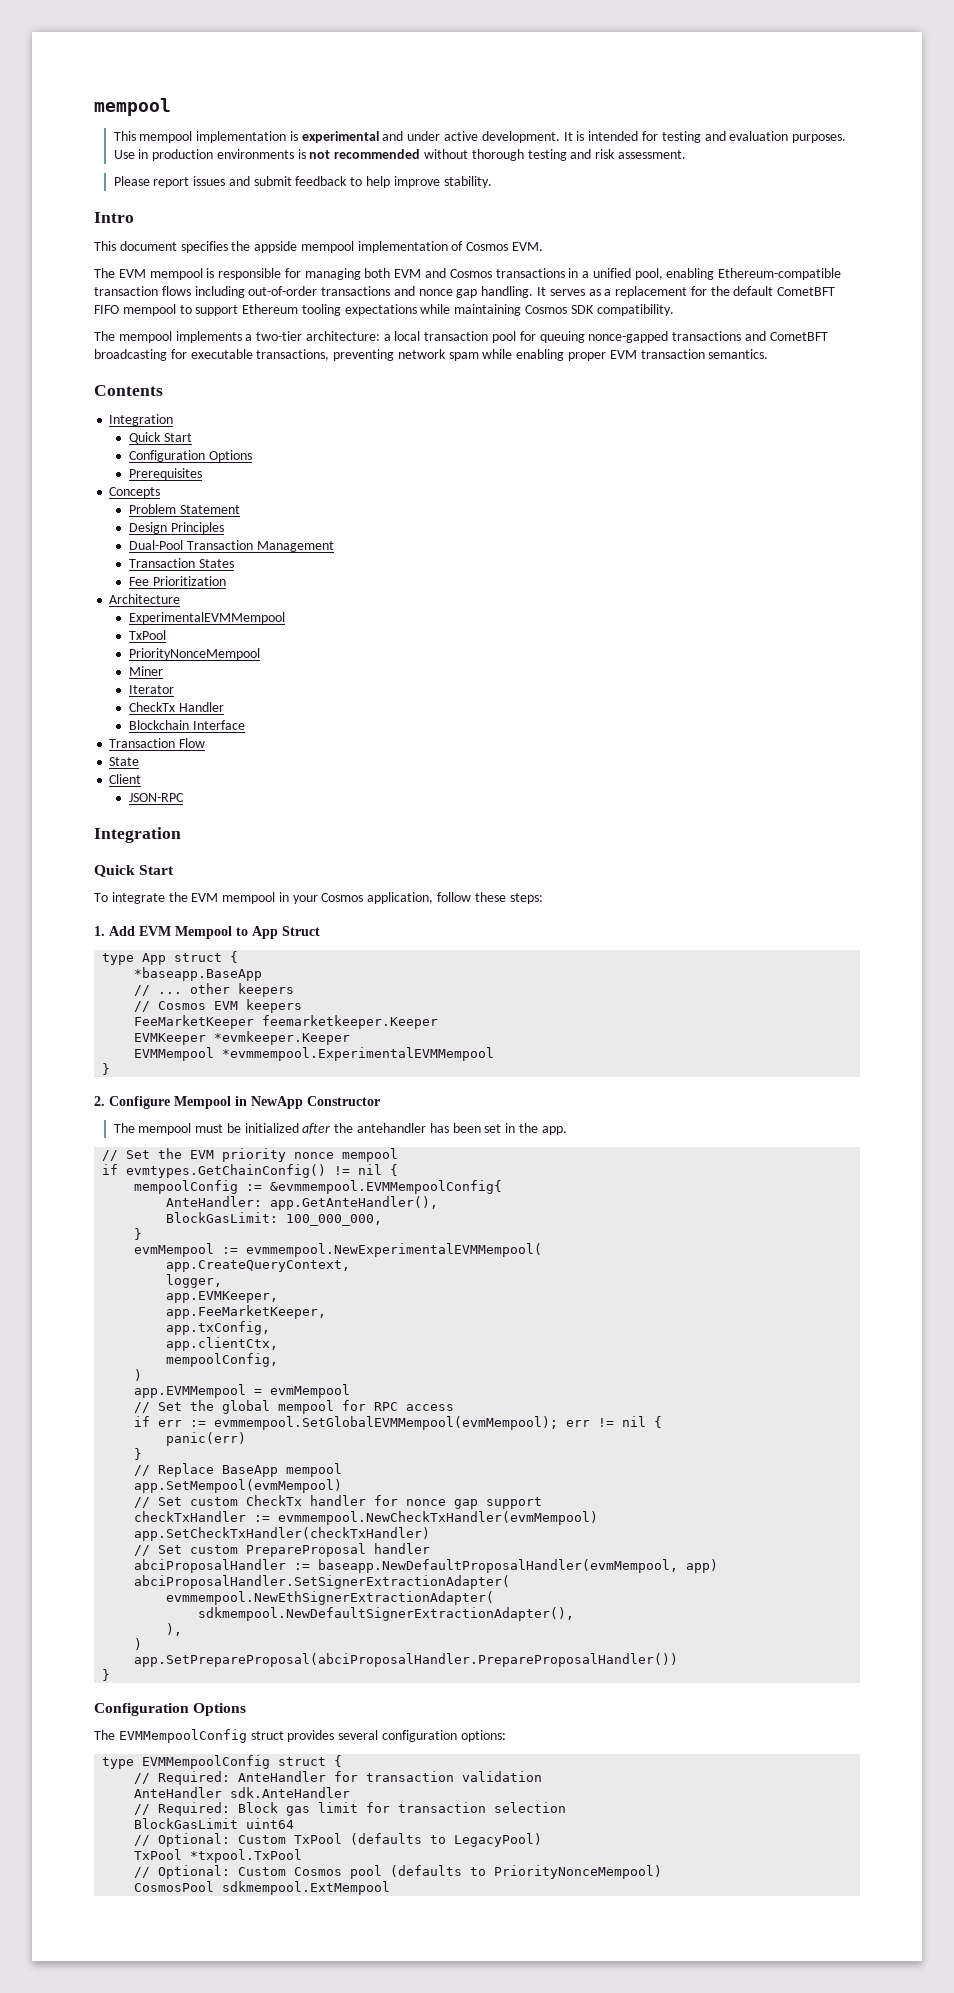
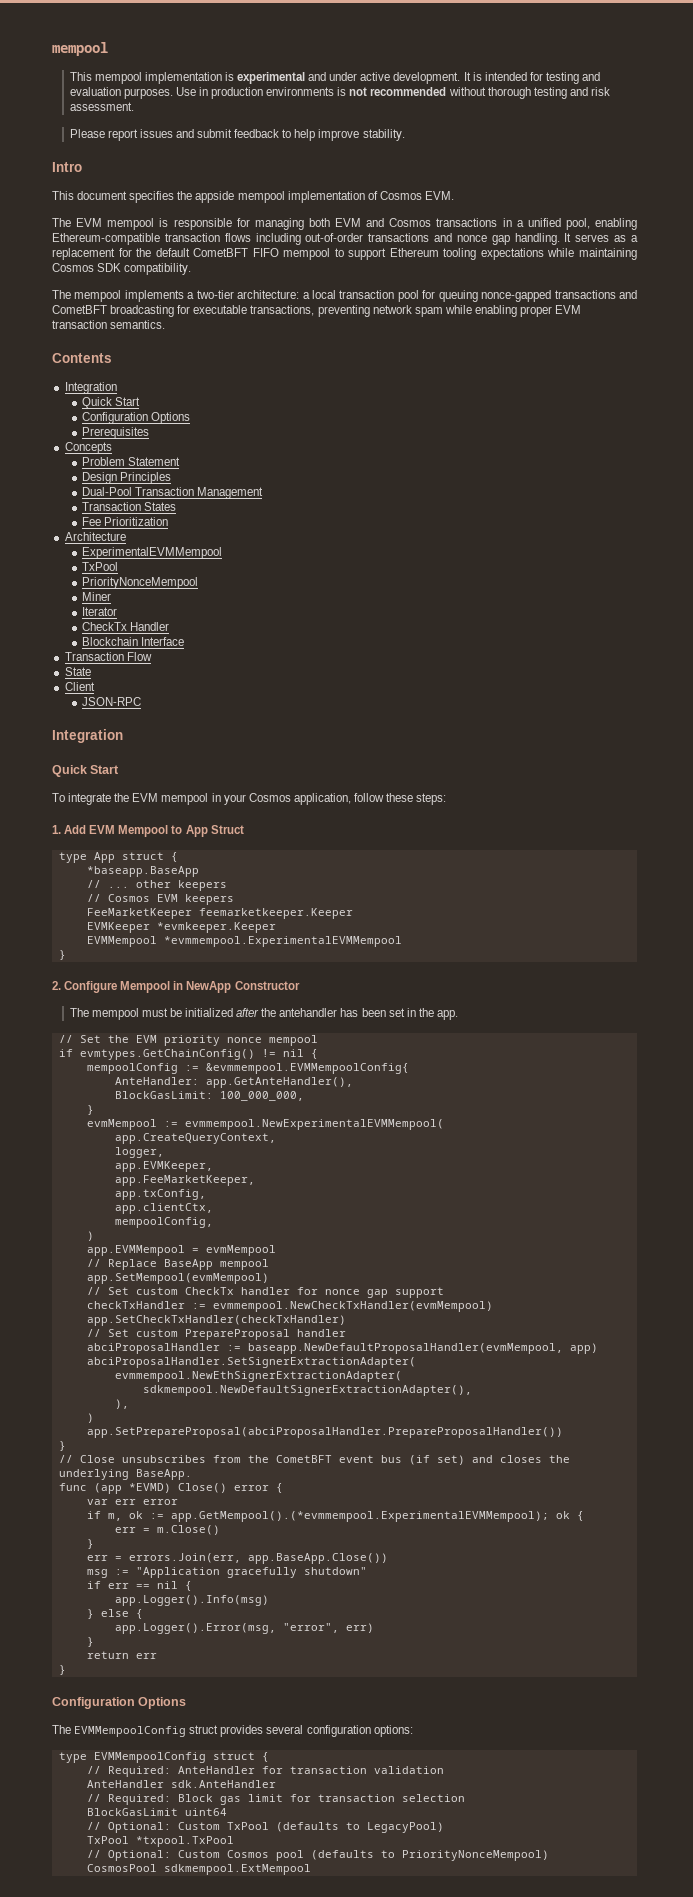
[134,1400,455,1414] [134,1416,663,1430] [166,1432,247,1446] [134,1448,143,1460] // // Set the global mempool for RPC access // if err := evmmempool.SetGlobalEVMMempool(evmMempool); err != nil { // panic(err) // } -> (276, 1250) none
(111, 1675) none -> [58,1455,570,1465] [58,1469,192,1480] [58,1483,283,1494] [86,1499,178,1505] [86,1511,584,1522] [114,1525,220,1535] [86,1539,94,1549] [86,1553,388,1564] [86,1567,367,1578] [86,1581,192,1591] [114,1595,269,1606] [86,1609,143,1619] [114,1623,374,1634] [86,1637,94,1647] [86,1651,157,1659] [58,1665,66,1675] // // Close unsubscribes from the CometBFT event bus (if set) and closes the underlying BaseApp. // func (app *EVMD) Close() error { // var err error // if m, ok := app.GetMempool().(*evmmempool.ExperimentalEVMMempool); ok { // err = m.Close() // } // err = errors.Join(err, app.BaseApp.Close()) // msg := "Application gracefully shutdown" // if err == nil { // app.Logger().Info(msg) // } else { // app.Logger().Error(msg, "error", err) // } // return err // }

